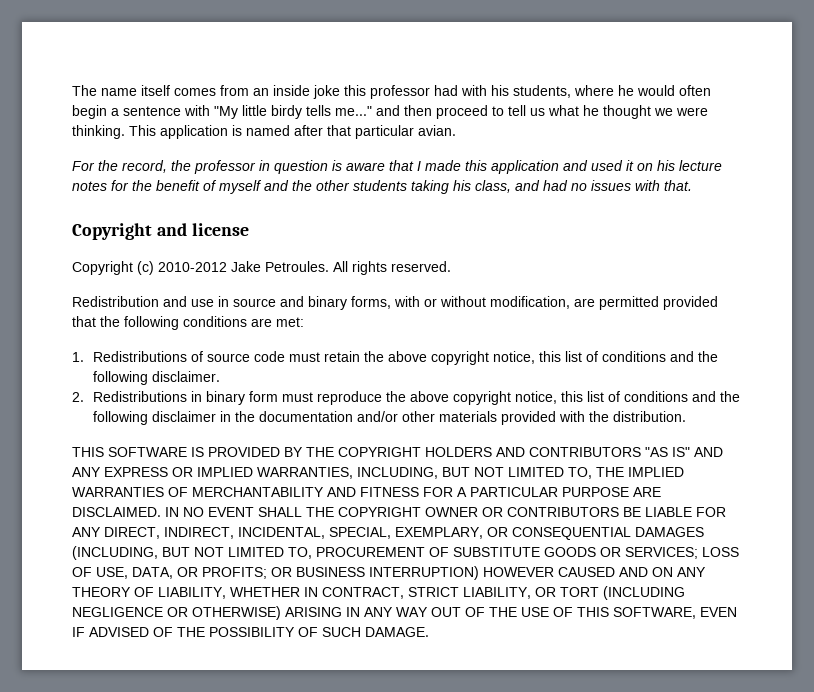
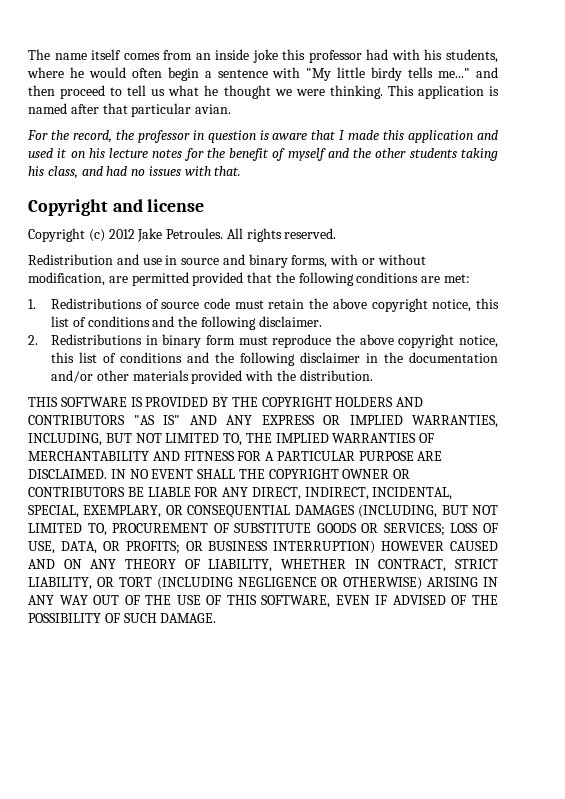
[158,262,227,272] 2010-2012 -> [108,229,135,239] 2012

